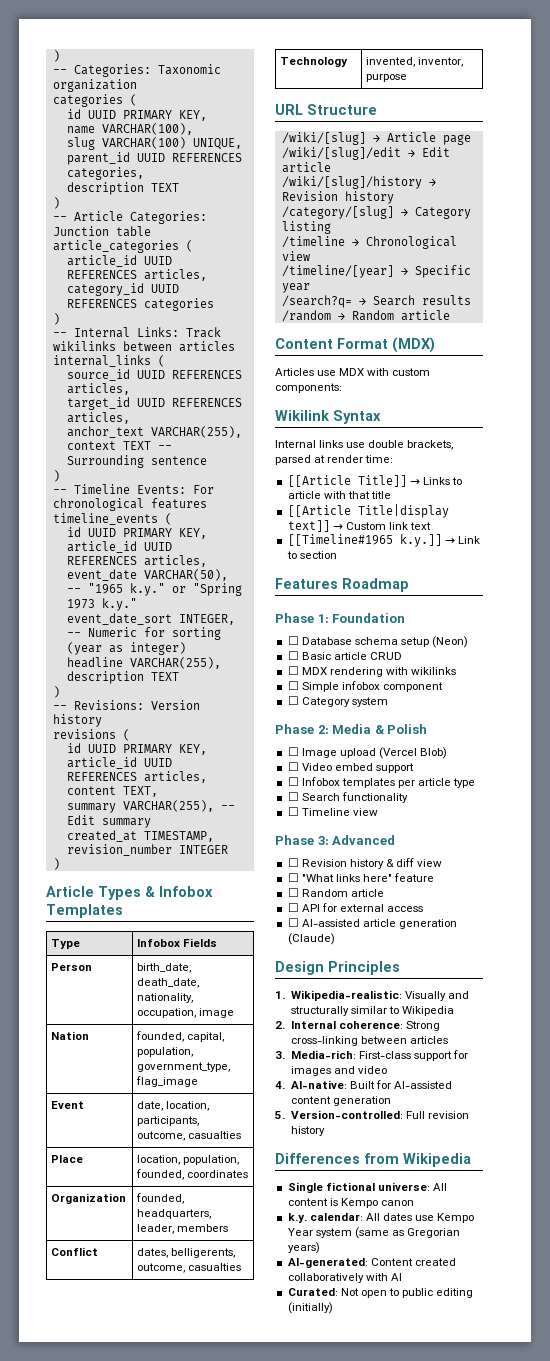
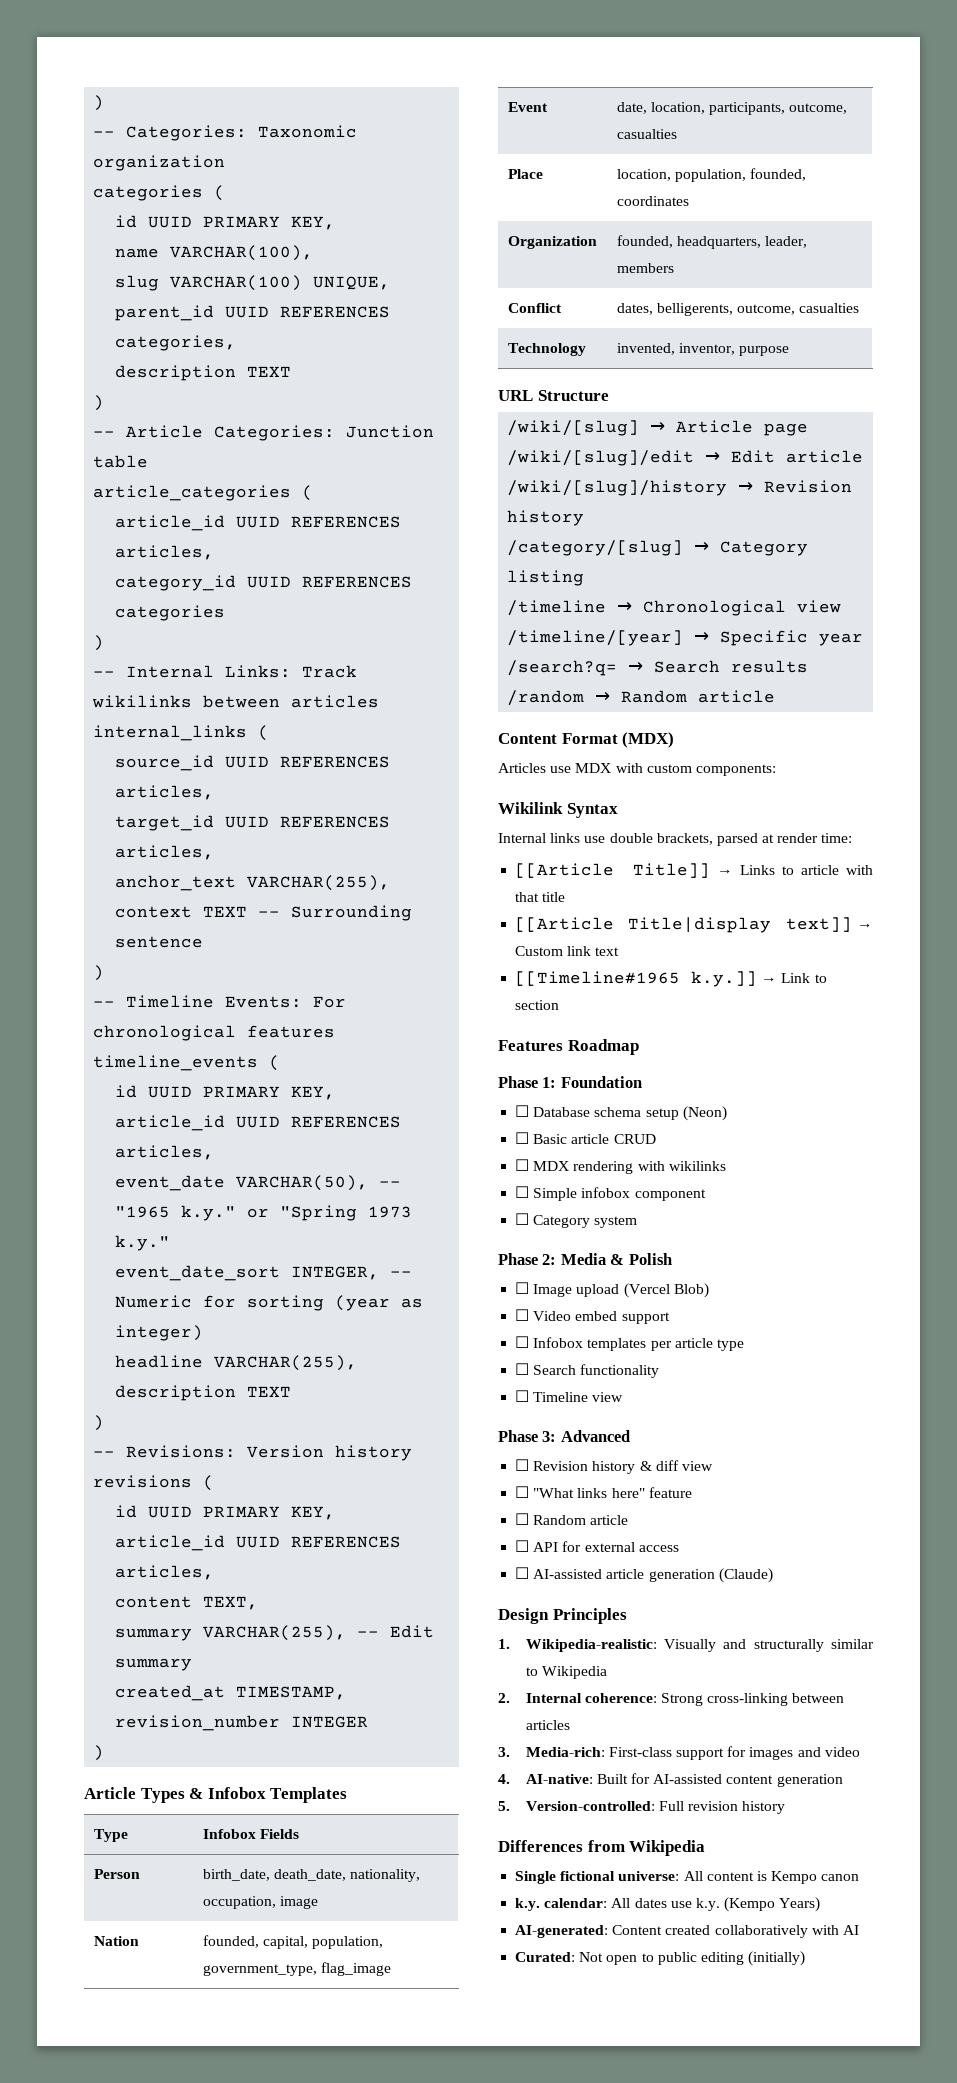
[437,1213,475,1223] [287,1227,461,1239] [287,1242,320,1254] Kempo Year system (same as Gregorian years) -> [695,1897,821,1912] k.y. (Kempo Years)

